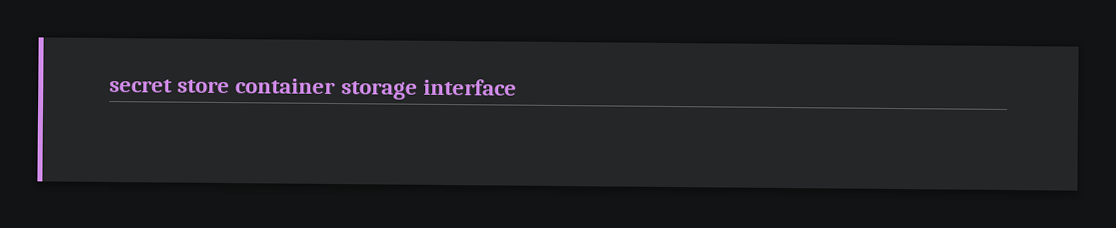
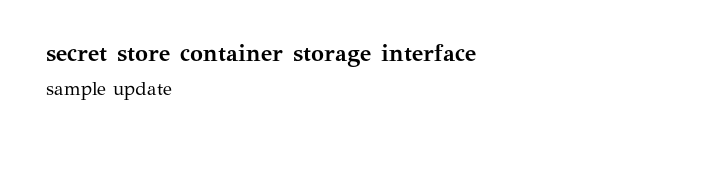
(517, 87) none -> [46,82,172,100] // sample update

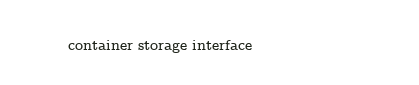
[46,48,170,62] secret store -> (68, 45) none
[46,82,172,100] // sample update -> (252, 45) none

